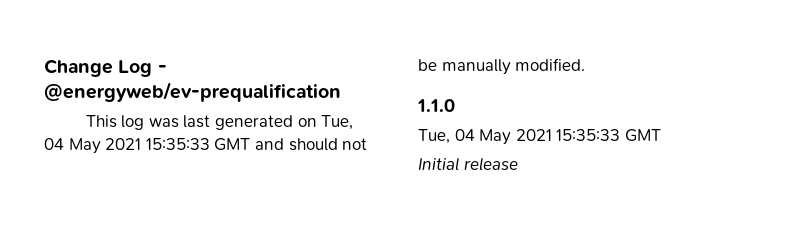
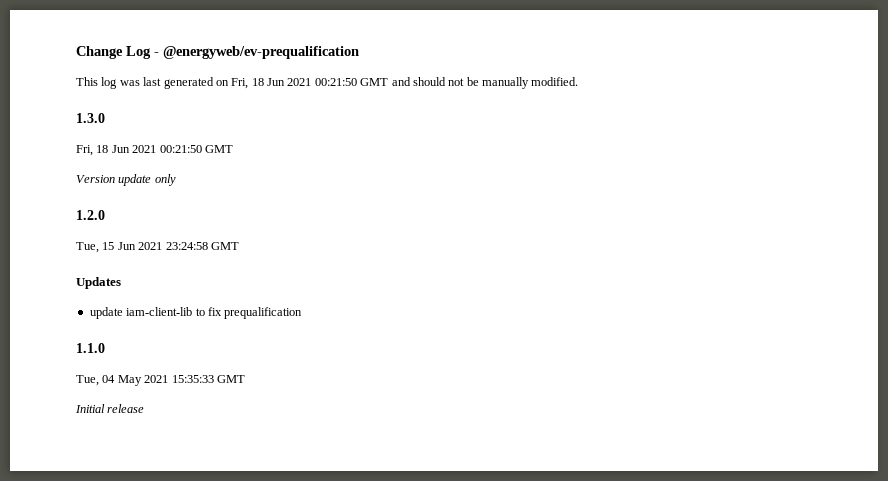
[321,115,354,130] [44,138,210,154] Tue, 04 May 2021 15:35:33 -> [231,78,357,89] Fri, 18 Jun 2021 00:21:50
(586, 64) none -> [76,113,105,123] [76,145,233,156] [76,174,176,186] [76,210,105,220] [76,242,239,253] [76,277,121,289] [89,307,303,319] // 1.3.0 // Fri, 18 Jun 2021 00:21:50 GMT // Version update only // 1.2.0 // Tue, 15 Jun 2021 23:24:58 GMT // Updates // update iam-client-lib to fix prequalification

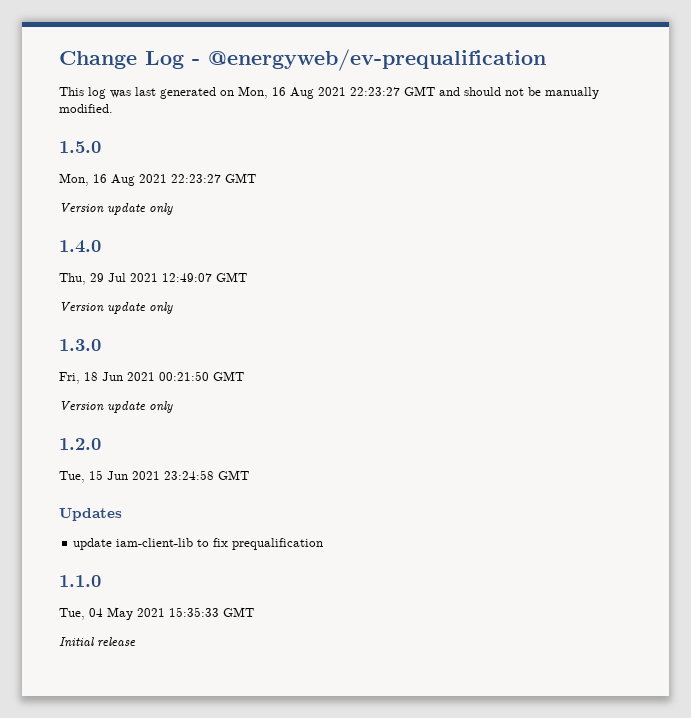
[231,78,357,89] Fri, 18 Jun 2021 00:21:50 -> [238,86,400,99] Mon, 16 Aug 2021 22:23:27
(579, 81) none -> [59,141,101,153] [59,173,256,186] [59,203,173,215] [59,240,101,253] [59,272,247,285] [59,302,173,314] // 1.5.0 // Mon, 16 Aug 2021 22:23:27 GMT // Version update only // 1.4.0 // Thu, 29 Jul 2021 12:49:07 GMT // Version update only

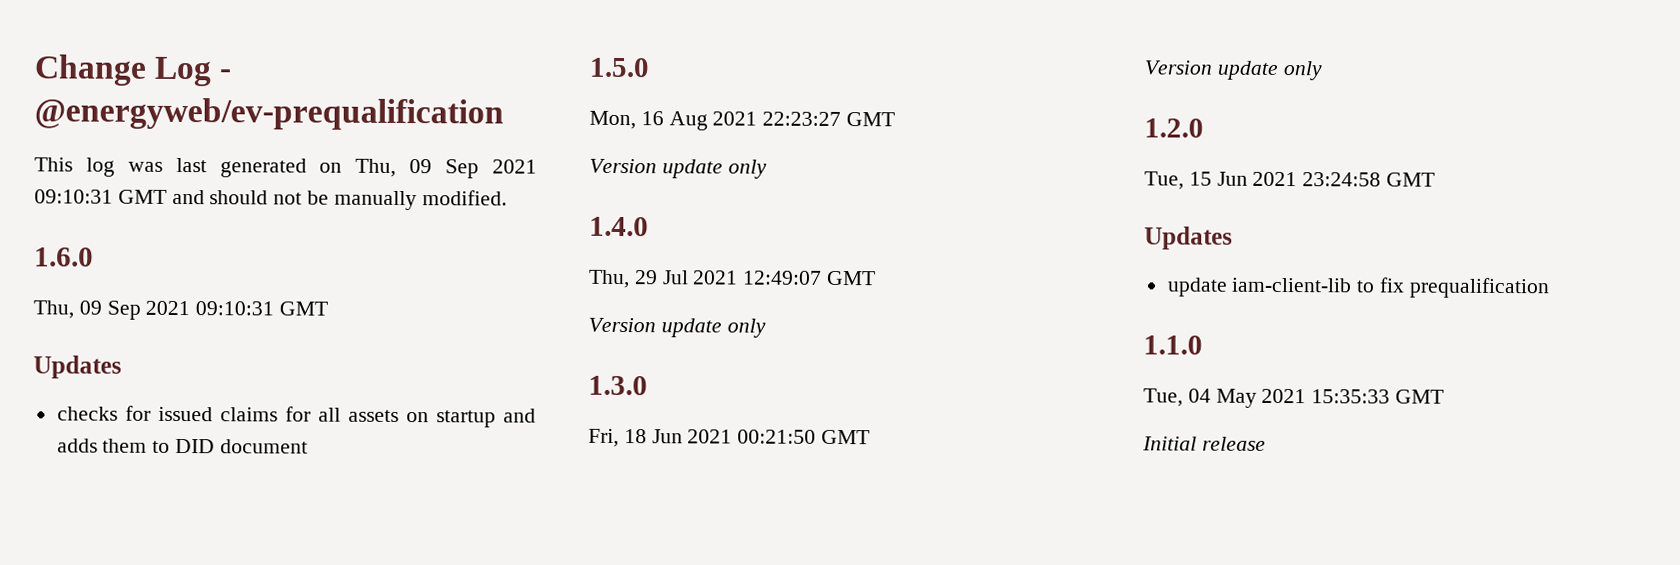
[238,86,400,99] Mon, 16 Aug 2021 22:23:27 -> [355,158,538,179] [34,189,113,204] Thu, 09 Sep 2021 09:10:31
(113, 108) none -> [34,247,94,267] [33,300,329,320] [33,355,122,379] [56,405,536,428] [56,438,308,454] // 1.6.0 // Thu, 09 Sep 2021 09:10:31 GMT // Updates // checks for issued claims for all assets on startup and adds them to DID document

